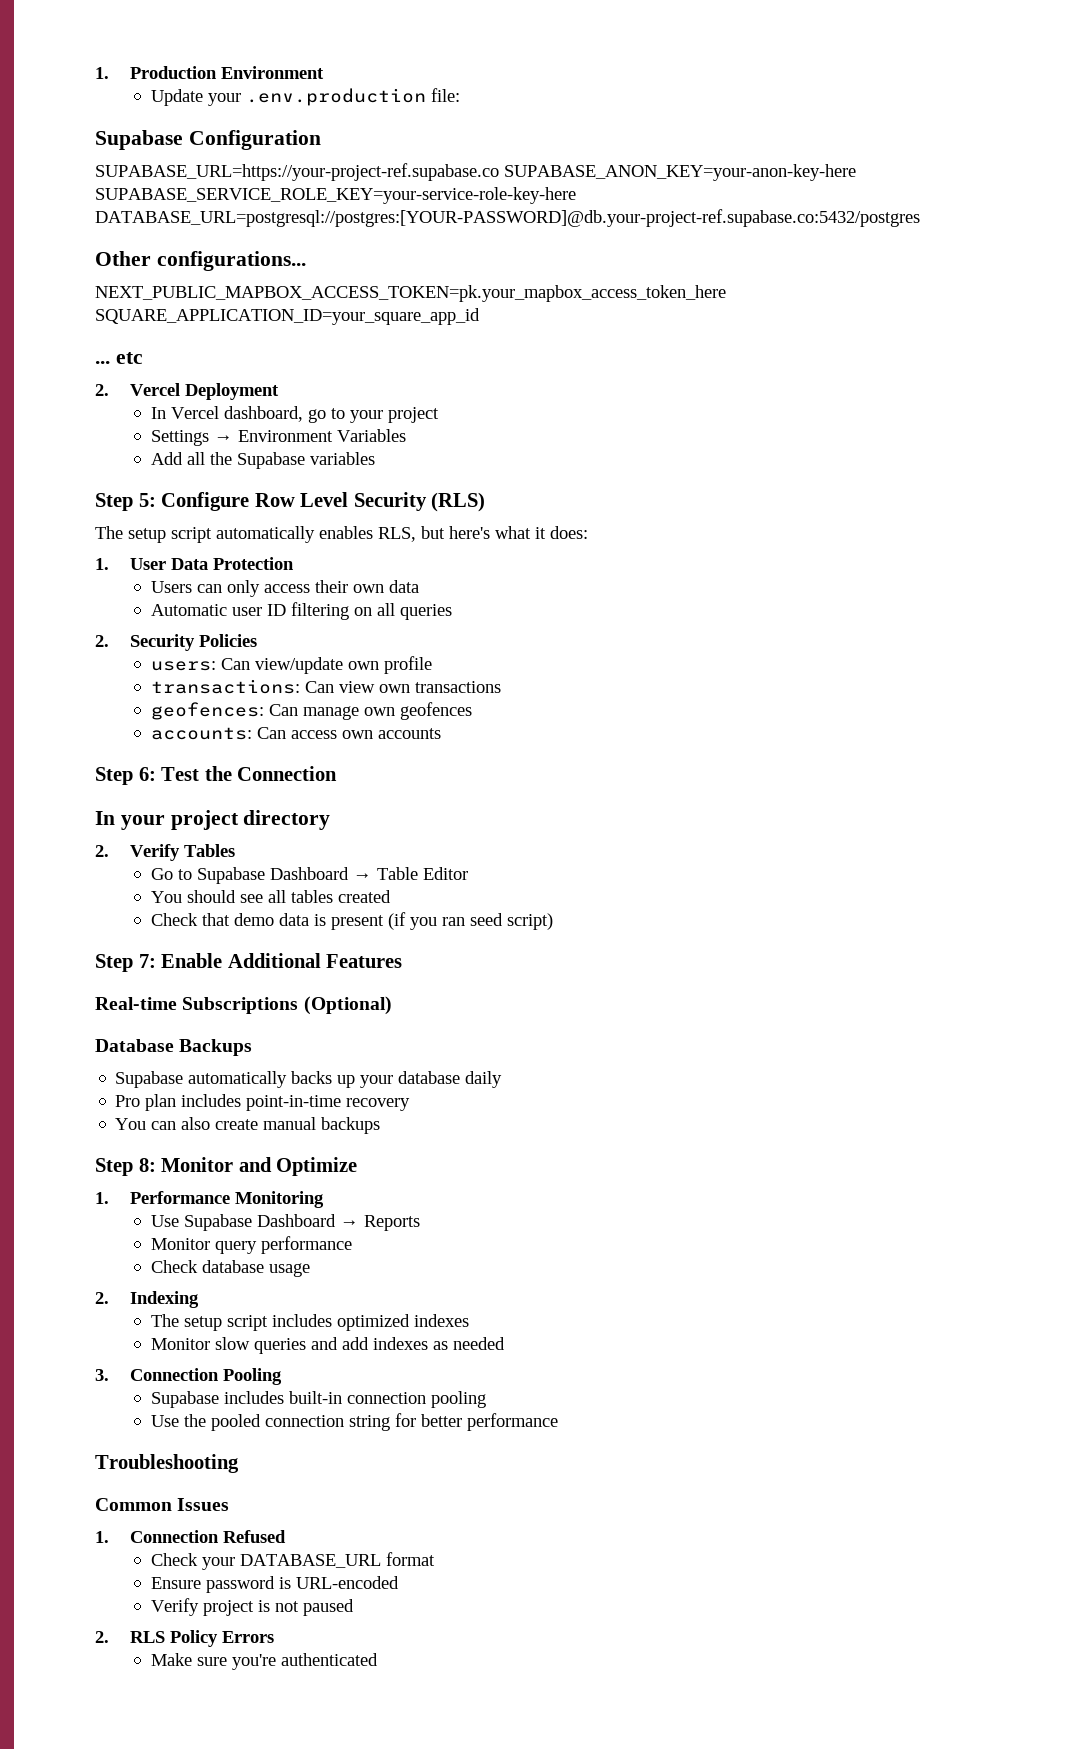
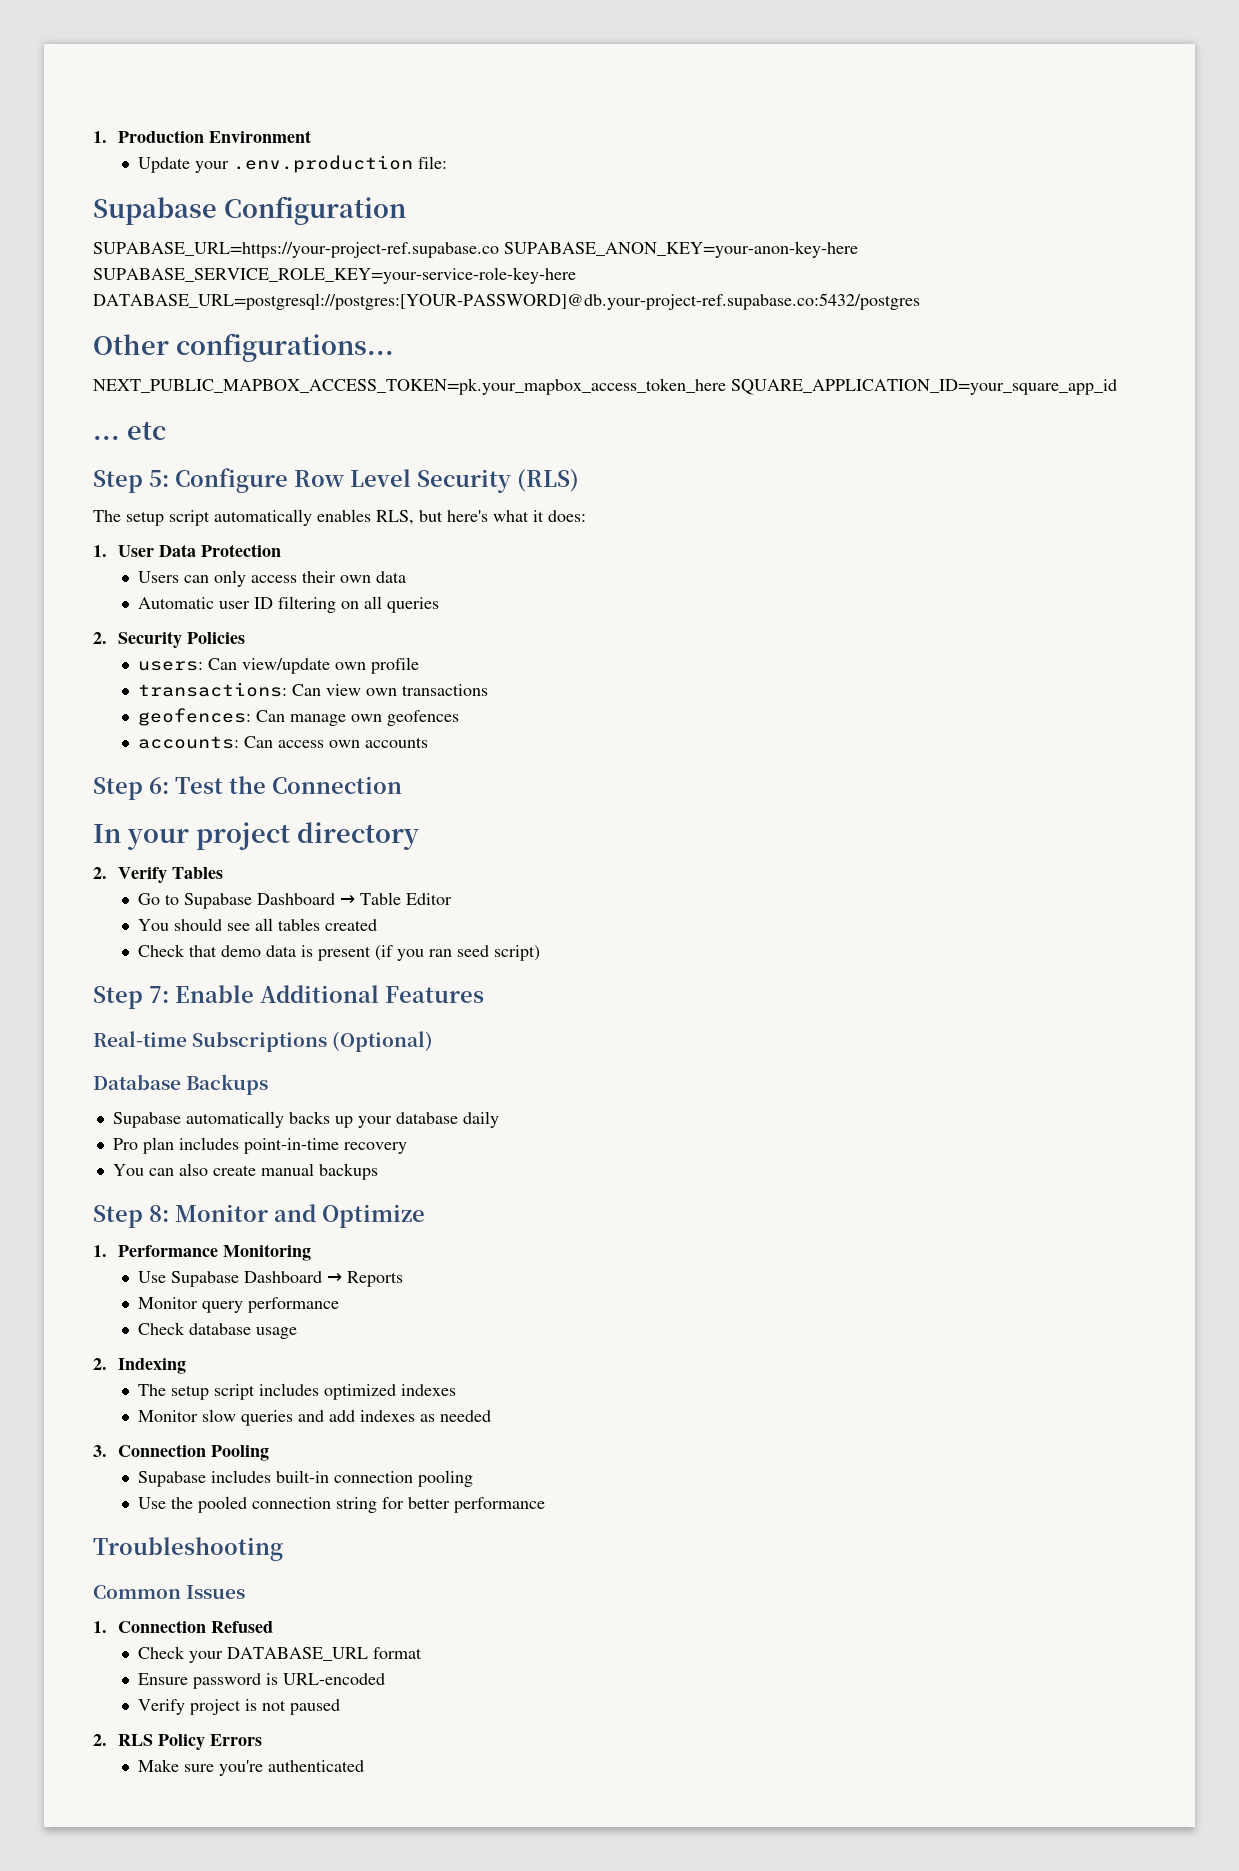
[95,383,280,400] [150,406,439,423] [150,429,406,446] [150,452,375,469] // 2. Vercel Deployment // In Vercel dashboard, go to your project // Settings → Environment Variables // Add all the Supabase variables -> (166, 430) none

